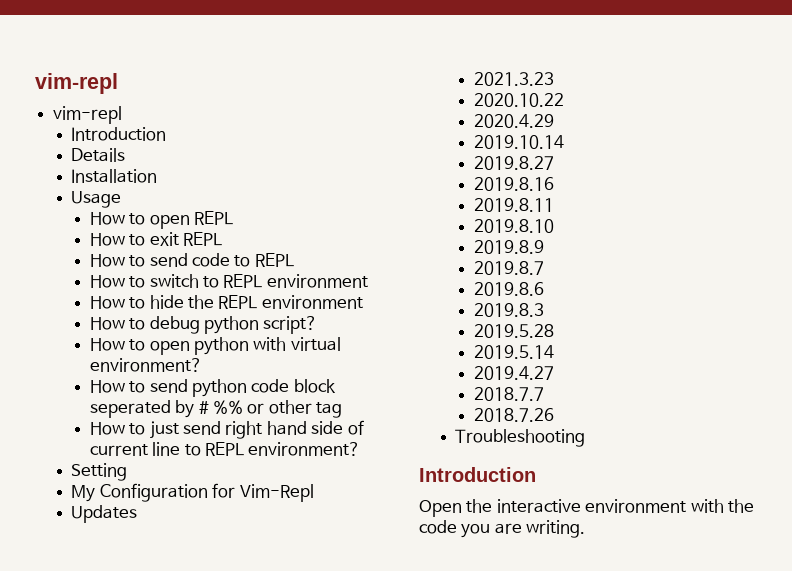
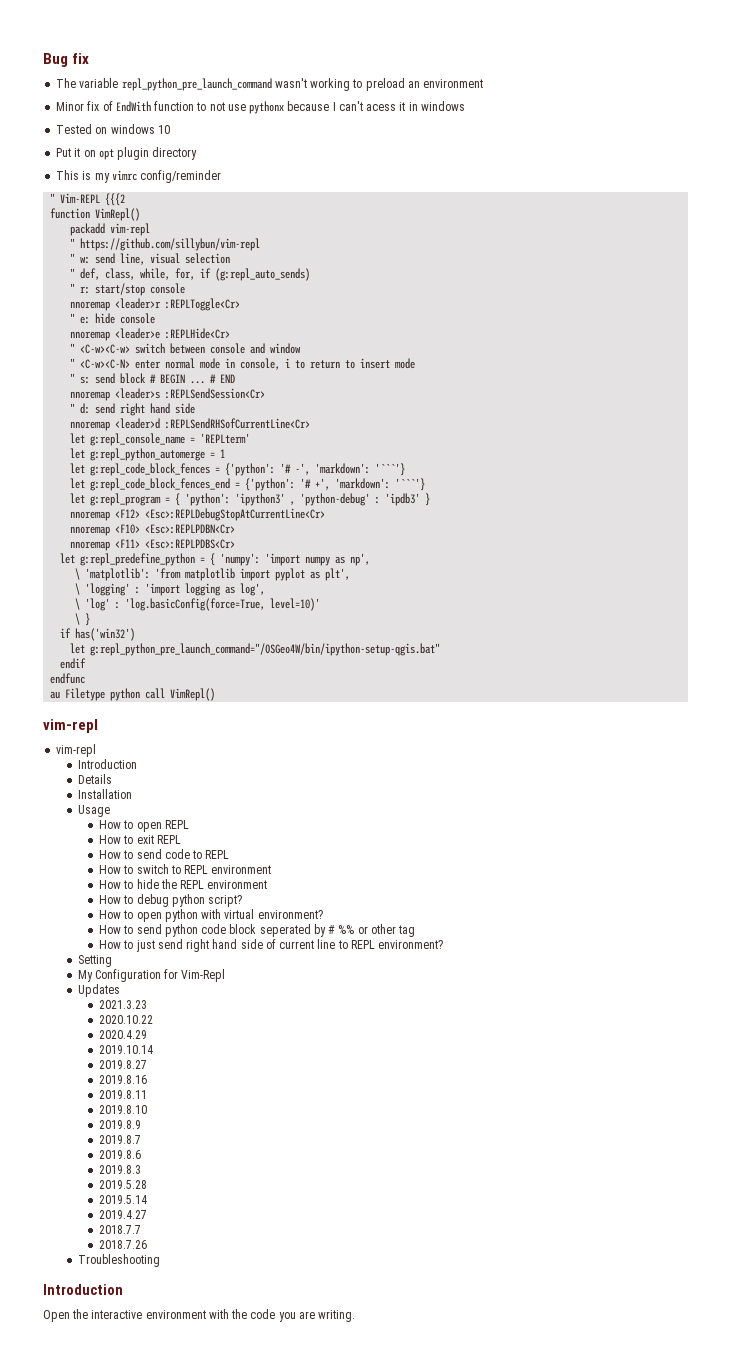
(35, 83) none -> [43,53,90,67] [56,78,484,91] [56,101,465,114] [56,124,170,134] [56,147,198,160] [56,170,222,183] [50,193,126,206] [50,208,141,221] [70,223,151,236] [70,238,261,251] [70,253,231,265] [70,268,311,281] [70,283,186,296] [70,298,241,311] [70,313,156,324] [70,328,231,341] [70,343,302,354] [70,358,416,370] [70,373,236,384] [70,388,266,401] [70,403,196,416] [70,418,311,431] [70,433,251,446] [70,448,226,461] [70,463,406,476] [70,478,426,491] [70,493,431,506] [70,508,326,521] [70,524,236,536] [70,539,236,551] [60,553,371,566] [75,568,351,581] [75,583,266,596] [75,598,321,611] [75,613,91,626] [60,628,136,641] [70,643,441,656] [60,658,87,669] [50,673,86,684] [50,688,216,701] Bug fix // The variable repl_python_pre_launch_command wasn't working to preload an environment // Minor fix of EndWith function to not use pythonx because I can't acess it in windows // Tested on windows 10 // Put it on opt plugin directory // This is my vimrc config/reminder // " Vim-REPL {{{2 // function VimRepl() // packadd vim-repl // " https://github.com/sillybun/vim-repl // " w: send line, visual selection // " def, class, while, for, if (g:repl_auto_sends) // " r: start/stop console // nnoremap <leader>r :REPLToggle<Cr> // " e: hide console // nnoremap <leader>e :REPLHide<Cr> // " <C-w><C-w> switch between console and window // " <C-w><C-N> enter normal mode in console, i to return to insert mode // " s: send block # BEGIN ... # END // nnoremap <leader>s :REPLSendSession<Cr> // " d: send right hand side // nnoremap <leader>d :REPLSendRHSofCurrentLine<Cr> // let g:repl_console_name = 'REPLterm' // let g:repl_python_automerge = 1 // let g:repl_code_block_fences = {'python': '# -', 'markdown': '```'} // let g:repl_code_block_fences_end = {'python': '# +', 'markdown': '```'} // let g:repl_program = { 'python': 'ipython3' , 'python-debug' : 'ipdb3' } // nnoremap <F12> <Esc>:REPLDebugStopAtCurrentLine<Cr> // nnoremap <F10> <Esc>:REPLPDBN<Cr> // nnoremap <F11> <Esc>:REPLPDBS<Cr> // let g:repl_predefine_python = { 'numpy': 'import numpy as np', // \ 'matplotlib': 'from matplotlib import pyplot as plt', // \ 'logging' : 'import logging as log', // \ 'log' : 'log.basicConfig(force=True, level=10)' // \ } // if has('win32') // let g:repl_python_pre_launch_command="/OSGeo4W/bin/ipython-setup-qgis.bat" // endif // endfunc // au Filetype python call VimRepl() //

